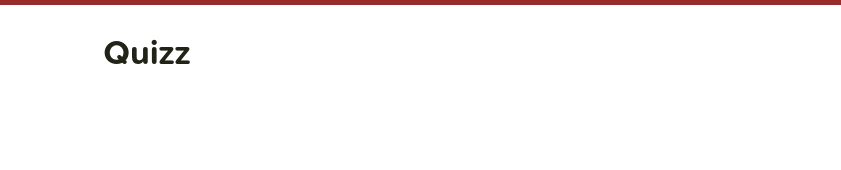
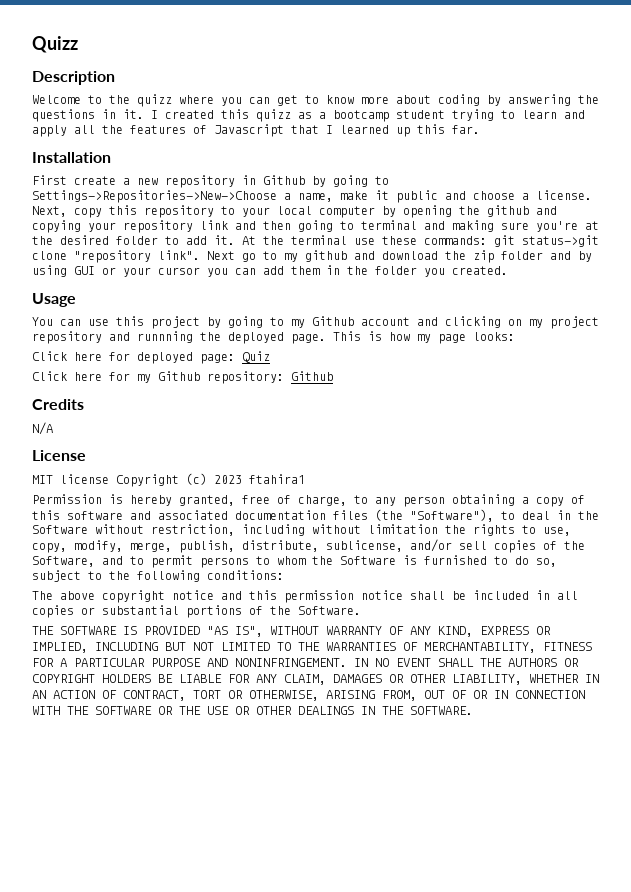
(191, 52) none -> [32,71,115,85] [32,94,599,107] [32,109,585,122] [32,124,480,137] [32,152,111,163] [32,175,389,188] [32,190,592,203] [32,205,557,218] [32,220,599,233] [32,235,599,247] [32,250,592,263] [32,265,508,277] [32,293,76,307] [32,316,599,329] [32,331,515,344] [32,351,270,364] [32,371,333,384] [32,399,84,410] [32,422,53,435] [32,450,86,461] [32,473,305,487] [32,494,585,507] [32,509,599,522] [32,524,571,536] [32,539,585,553] [32,555,557,568] [32,570,284,582] [32,590,578,603] [32,605,361,618] [32,626,551,637] [32,642,592,653] [32,658,579,667] [32,674,599,685] [32,690,585,701] [32,706,473,715] // Description // Welcome to the quizz where you can get to know more about coding by answering the questions in it. I created this quizz as a bootcamp student trying to learn and apply all the features of Javascript that I learned up this far. // Installation // First create a new repository in Github by going to Settings->Repositories->New->Choose a name, make it public and choose a license. Next, copy this repository to your local computer by opening the github and copying your repository link and then going to terminal and making sure you're at the desired folder to add it. At the terminal use these commands: git status->git clone "repository link". Next go to my github and download the zip folder and by using GUI or your cursor you can add them in the folder you created. // Usage // You can use this project by going to my Github account and clicking on my project repository and runnning the deployed page. This is how my page looks: // Click here for deployed page: Quiz // Click here for my Github repository: Github // Credits // N/A // License // MIT license Copyright (c) 2023 ftahira1 // Permission is hereby granted, free of charge, to any person obtaining a copy of this software and associated documentation files (the "Software"), to deal in the Software without restriction, including without limitation the rights to use, copy, modify, merge, publish, distribute, sublicense, and/or sell copies of the Software, and to permit persons to whom the Software is furnished to do so, subject to the following conditions: // The above copyright notice and this permission notice shall be included in all copies or substantial portions of the Software. // THE SOFTWARE IS PROVIDED "AS IS", WITHOUT WARRANTY OF ANY KIND, EXPRESS OR IMPLIED, INCLUDING BUT NOT LIMITED TO THE WARRANTIES OF MERCHANTABILITY, FITNESS FOR A PARTICULAR PURPOSE AND NONINFRINGEMENT. IN NO EVENT SHALL THE AUTHORS OR COPYRIGHT HOLDERS BE LIABLE FOR ANY CLAIM, DAMAGES OR OTHER LIABILITY, WHETHER IN AN ACTION OF CONTRACT, TORT OR OTHERWISE, ARISING FROM, OUT OF OR IN CONNECTION WITH THE SOFTWARE OR THE USE OR OTHER DEALINGS IN THE SOFTWARE.

